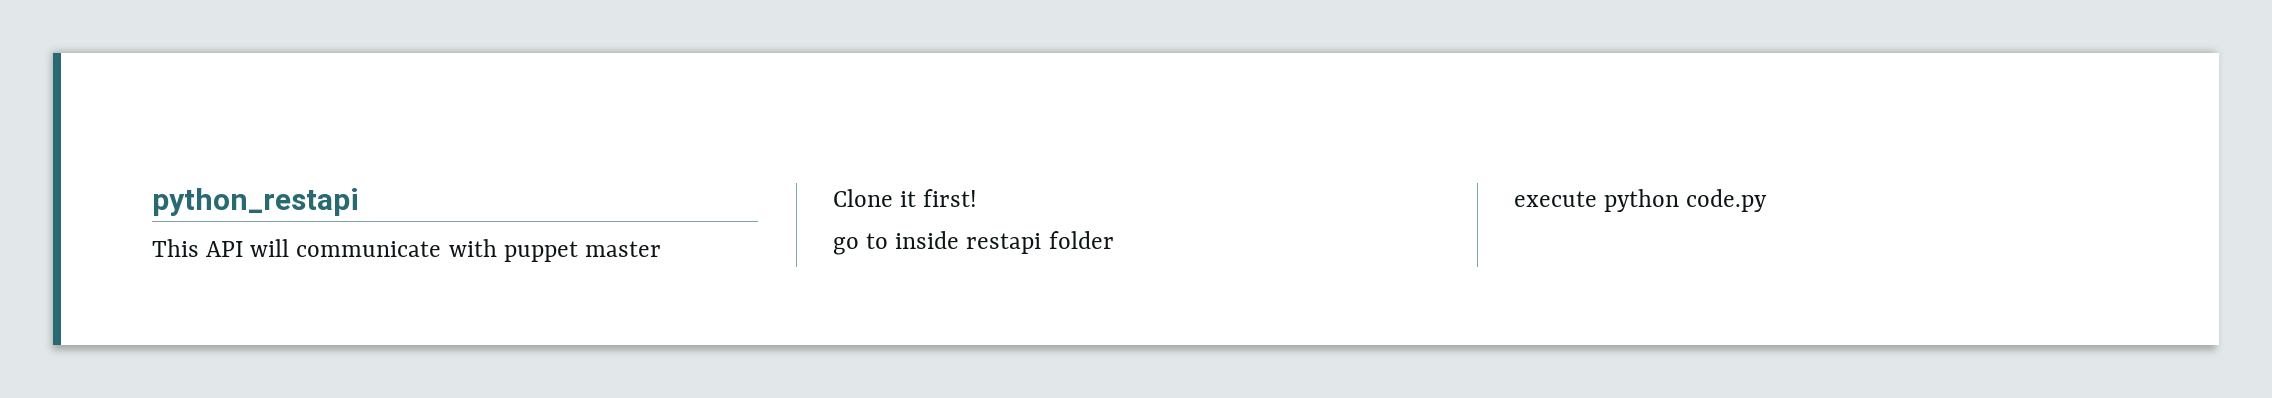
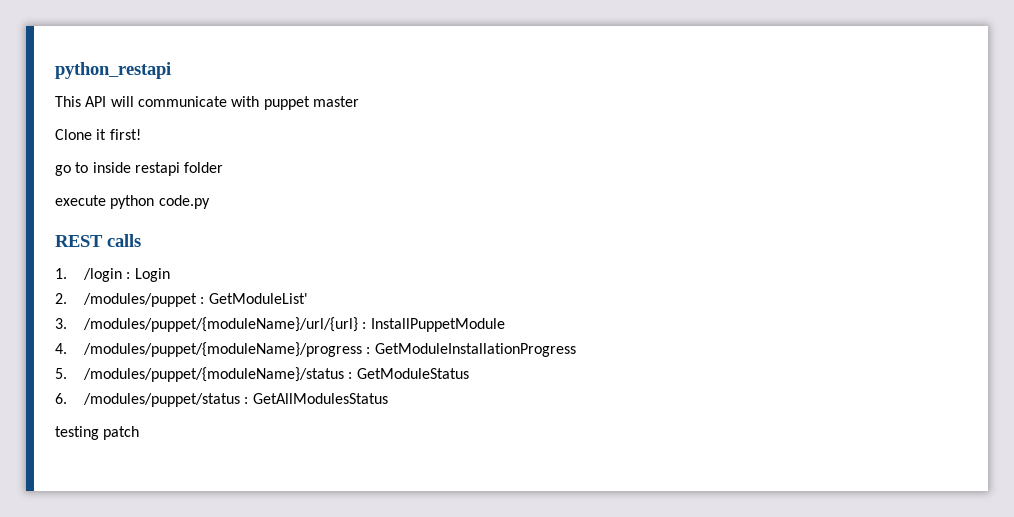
(1768, 200) none -> [55,234,141,247] [55,268,170,282] [55,293,308,307] [55,317,505,332] [55,342,576,357] [55,367,469,382] [55,393,388,407] [55,426,140,440] // REST calls // 1. /login : Login // 2. /modules/puppet : GetModuleList' // 3. /modules/puppet/{moduleName}/url/{url} : InstallPuppetModule // 4. /modules/puppet/{moduleName}/progress : GetModuleInstallationProgress // 5. /modules/puppet/{moduleName}/status : GetModuleStatus // 6. /modules/puppet/status : GetAllModulesStatus // testing patch

